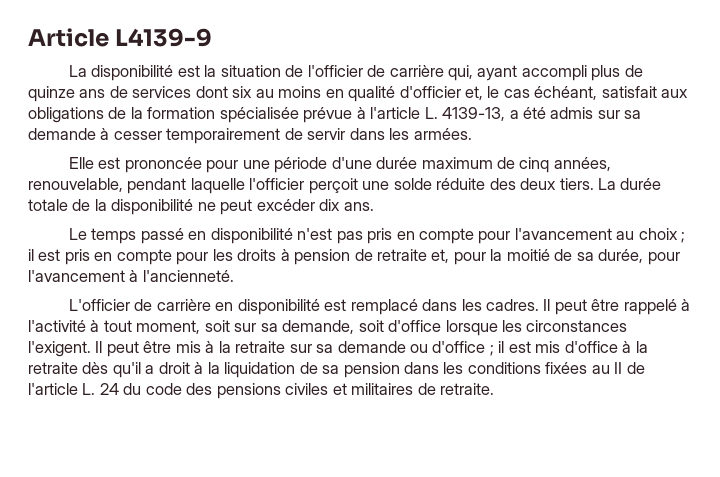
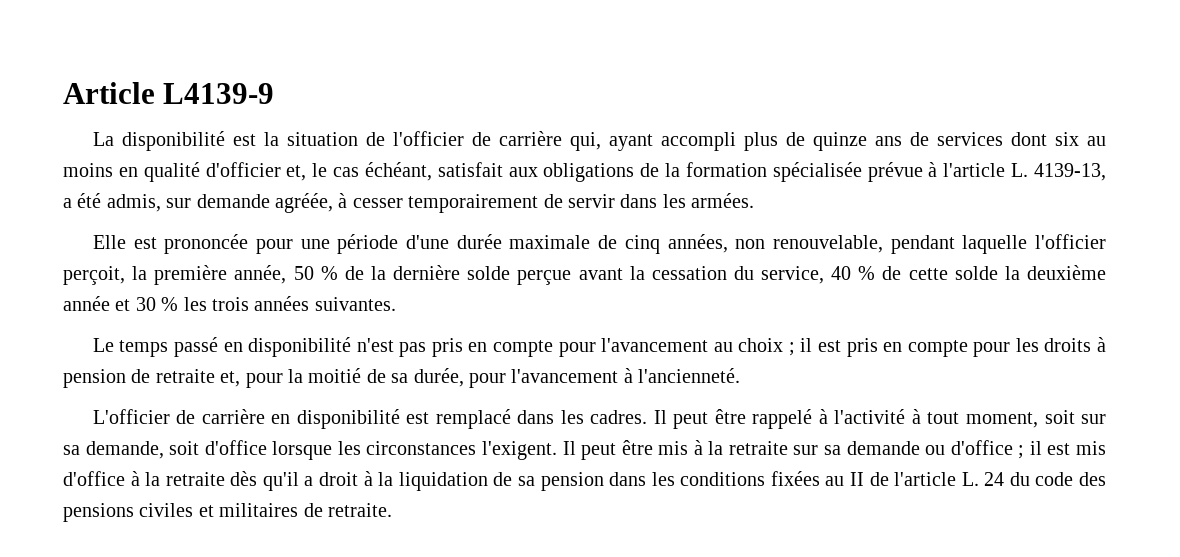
[550,107,642,119] [28,128,96,140] admis sur sa demande -> [106,193,333,213] admis, sur demande agréée,
[421,157,493,169] maximum -> [509,235,591,249] maximale
(611, 164) none -> [735,239,766,249] non
[308,178,662,194] [28,199,374,215] perçoit une solde réduite des deux tiers. La durée totale de la disponibilité ne peut excéder dix ans. -> [63,265,1106,285] [63,296,396,311] perçoit, la première année, 50 % de la dernière solde perçue avant la cessation du service, 40 % de cette solde la deuxième année et 30 % les trois années suivantes.

